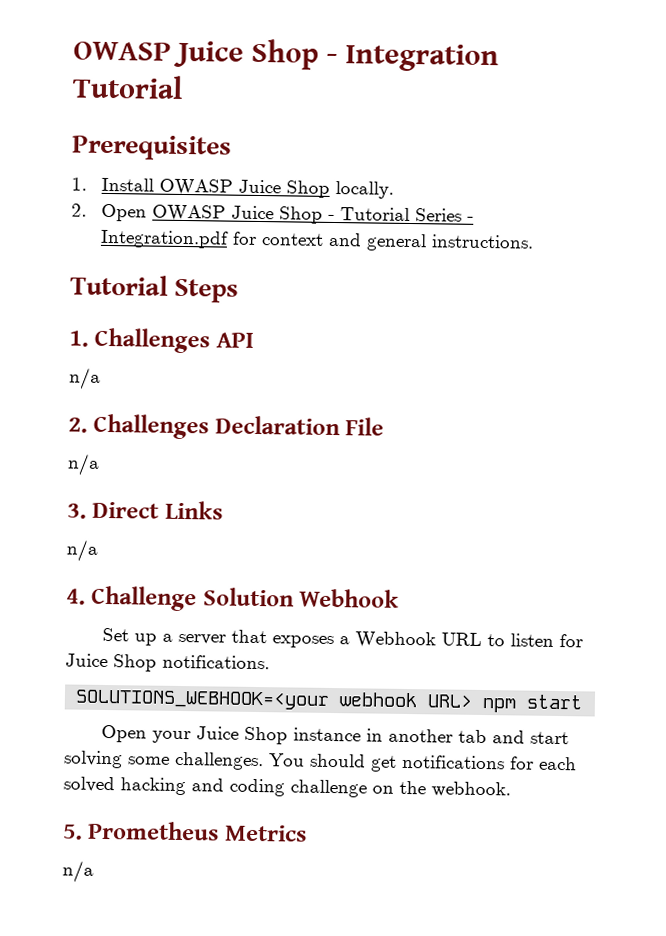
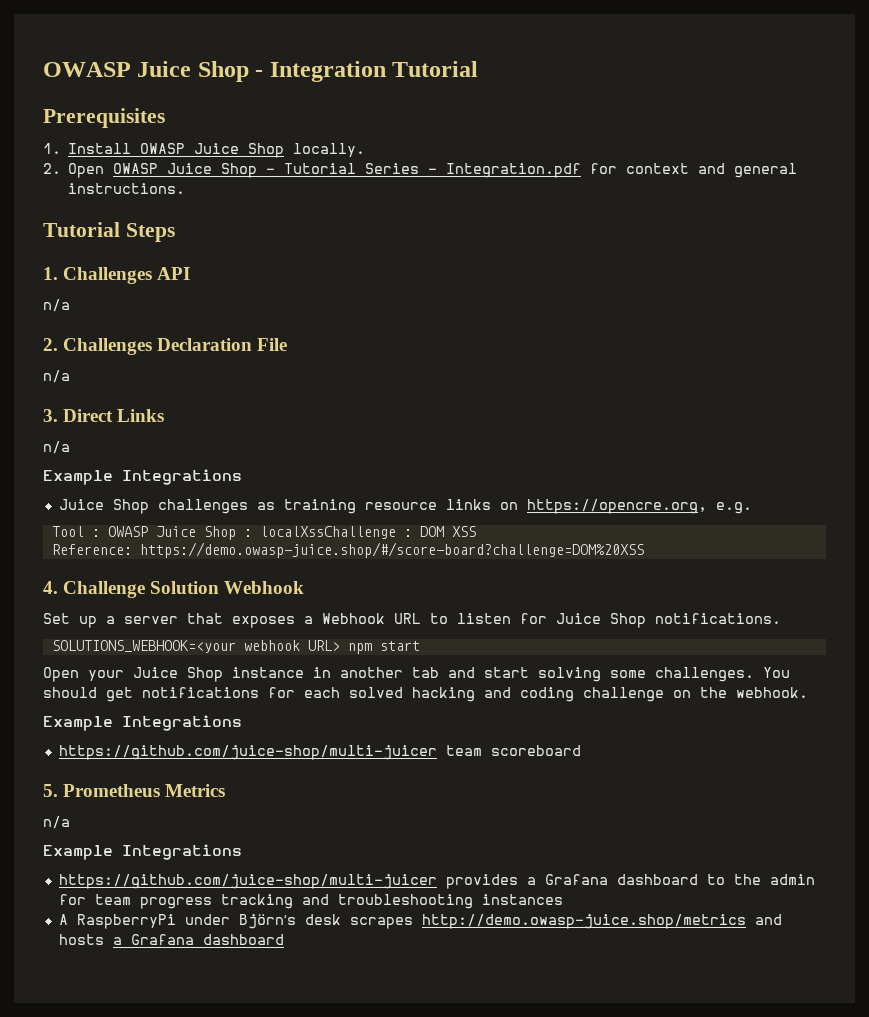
(99, 550) none -> [43,469,242,485] [58,499,752,514] [51,526,476,540] [51,542,644,558] // Example Integrations // Juice Shop challenges as training resource links on https://opencre.org, e.g. // Tool : OWASP Juice Shop : localXssChallenge : DOM XSS // Reference: https://demo.owasp-juice.shop/#/score-board?challenge=DOM%20XSS
(511, 789) none -> [43,715,242,731] [58,745,581,760] // Example Integrations // https://github.com/juice-shop/multi-juicer team scoreboard
(94, 871) none -> [43,844,242,860] [58,874,815,889] [58,894,563,909] [58,914,782,929] [58,934,284,945] // Example Integrations // https://github.com/juice-shop/multi-juicer provides a Grafana dashboard to the admin for team progress tracking and troubleshooting instances // A RaspberryPi under Björn‘s desk scrapes http://demo.owasp-juice.shop/metrics and hosts a Grafana dashboard

